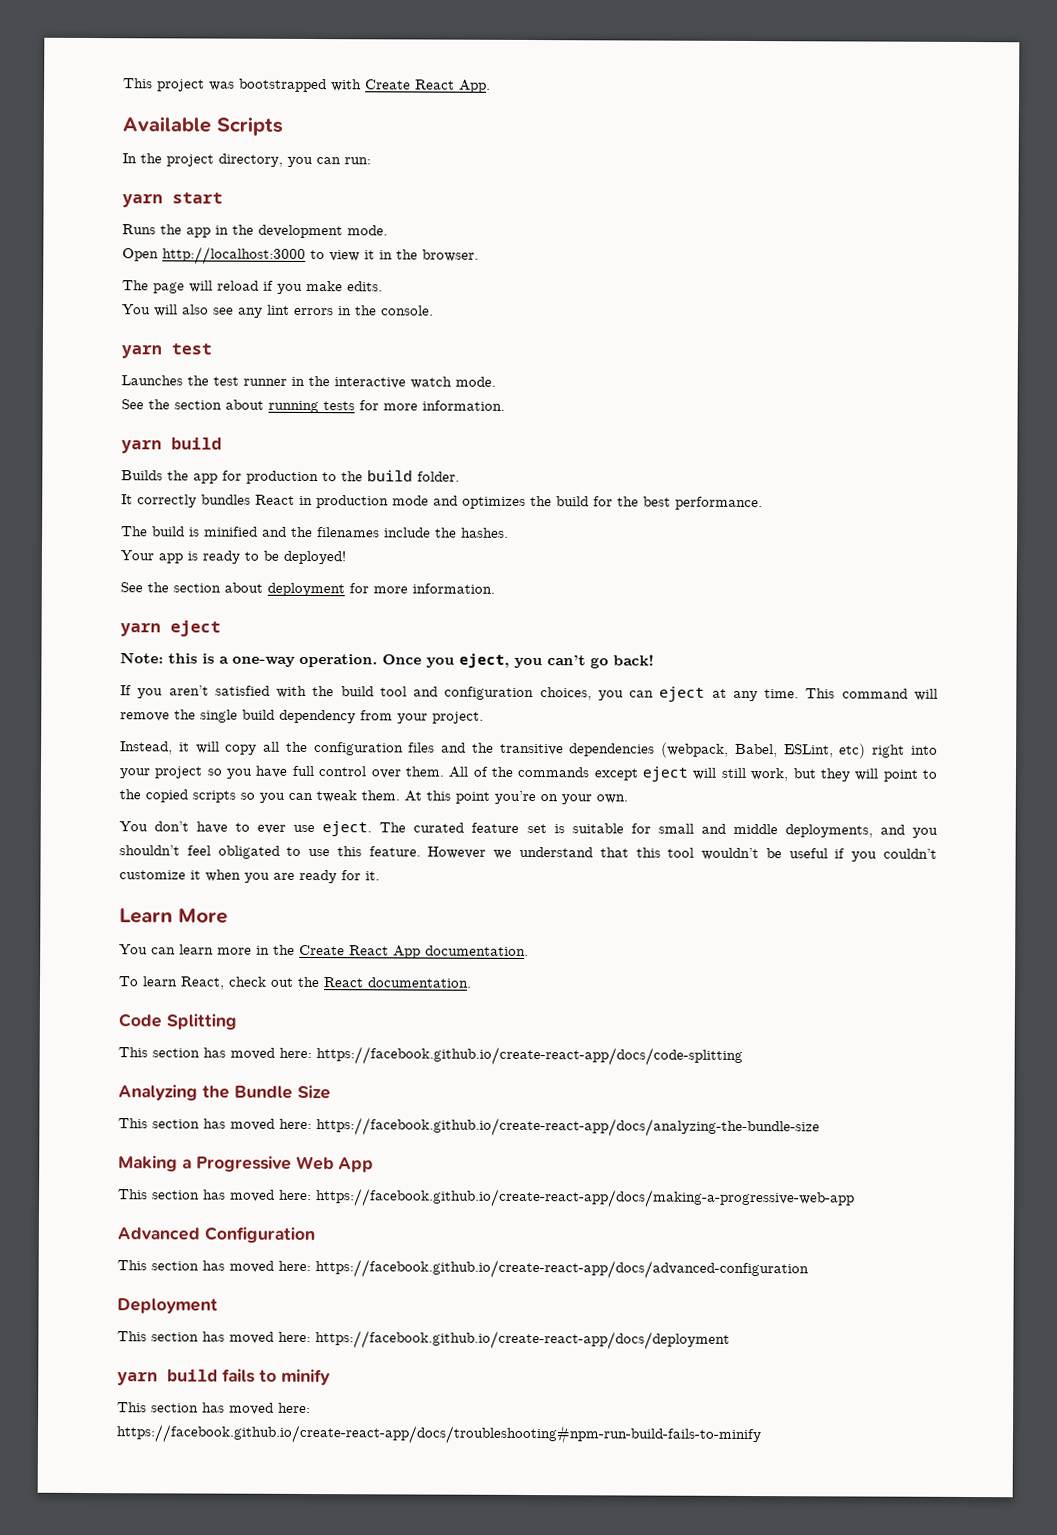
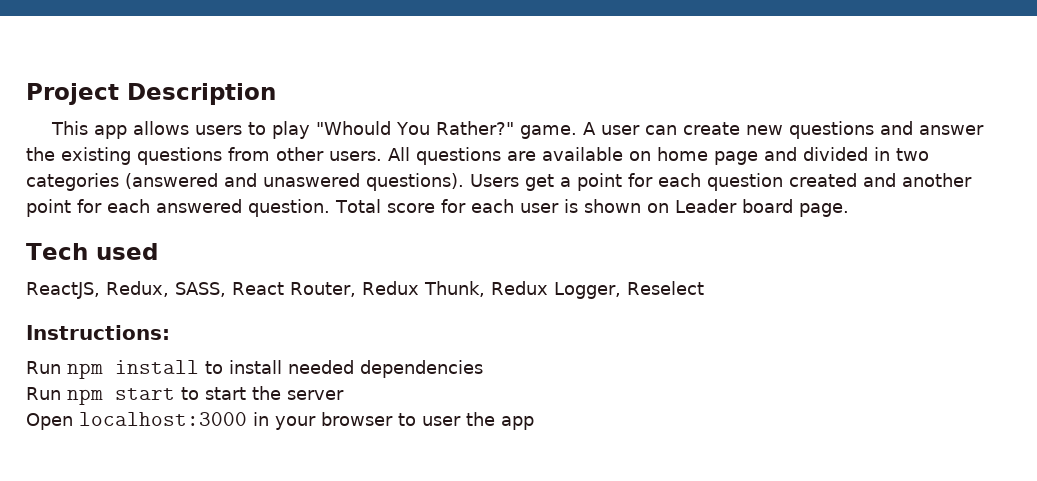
[123,78,491,93] [122,116,283,136] [122,153,371,168] [122,192,223,208] [122,224,388,239] [122,246,479,265] [122,280,383,294] [122,304,434,318] [121,343,212,359] [121,375,496,389] [121,399,505,414] [121,437,222,454] [121,470,460,485] [121,494,763,511] [121,526,509,538] [120,550,346,565] [120,582,495,597] [120,620,221,637] [120,652,654,669] [120,685,939,702] [120,709,484,724] [120,741,938,759] [119,765,938,782] [119,789,628,805] [119,821,938,838] [119,845,938,862] [119,869,380,884] [119,908,228,924] [119,944,529,959] [119,976,472,990] [118,1013,237,1030] [118,1046,743,1066] [118,1084,331,1101] [118,1117,820,1138] [118,1155,374,1173] [118,1188,855,1209] [117,1226,315,1244] [117,1259,809,1280] [117,1298,218,1314] [117,1330,730,1350] [117,1368,331,1386] [117,1402,311,1415] [116,1423,762,1446] This project was bootstrapped with Create React App. // Available Scripts // In the project directory, you can run: // yarn start // Runs the app in the development mode. // Open http://localhost:3000 to view it in the browser. // The page will reload if you make edits. // You will also see any lint errors in the console. // yarn test // Launches the test runner in the interactive watch mode. // See the section about running tests for more information. // yarn build // Builds the app for production to the build folder. // It correctly bundles React in production mode and optimizes the build for the best performance. // The build is minified and the filenames include the hashes. // Your app is ready to be deployed! // See the section about deployment for more information. // yarn eject // Note: this is a one-way operation. Once you eject, you can’t go back! // If you aren’t satisfied with the build tool and configuration choices, you can eject at any time. This command will remove the single build dependency from your project. // Instead, it will copy all the configuration files and the transitive dependencies (webpack, Babel, ESLint, etc) right into your project so you have full control over them. All of the commands except eject will still work, but they will point to the copied scripts so you can tweak them. At this point you’re on your own. // You don’t have to ever use eject. The curated feature set is suitable for small and middle deployments, and you shouldn’t feel obligated to use this feature. However we understand that this tool wouldn’t be useful if you couldn’t customize it when you are ready for it. // Learn More // You can learn more in the Create React App documentation. // To learn React, check out the React documentation. // Code Splitting // This section has moved here: https://facebook.github.io/create-react-app/docs/code-splitting // Analyzing the Bundle Size // This section has moved here: https://facebook.github.io/create-react-app/docs/analyzing-the-bundle-size // Making a Progressive Web App // This section has moved here: https://facebook.github.io/create-react-app/docs/making-a-progressive-web-app // Advanced Configuration // This section has moved here: https://facebook.github.io/create-react-app/docs/advanced-configuration // Deployment // This section has moved here: https://facebook.github.io/create-react-app/docs/deployment // yarn build fails to minify // This section has moved here: https://facebook.github.io/create-react-app/docs/troubleshooting#npm-run-build-fails-to-minify -> [26,83,276,105] [51,121,985,139] [26,147,929,165] [26,173,972,191] [26,199,849,217] [26,243,158,260] [26,281,704,299] [26,325,170,340] [26,360,483,379] [26,386,344,405] [26,412,534,430] Project Description // This app allows users to play "Whould You Rather?" game. A user can create new questions and answer the existing questions from other users. All questions are available on home page and divided in two categories (answered and unaswered questions). Users get a point for each question created and another point for each answered question. Total score for each user is shown on Leader board page. // Tech used // ReactJS, Redux, SASS, React Router, Redux Thunk, Redux Logger, Reselect // Instructions: // Run npm install to install needed dependencies // Run npm start to start the server // Open localhost:3000 in your browser to user the app

